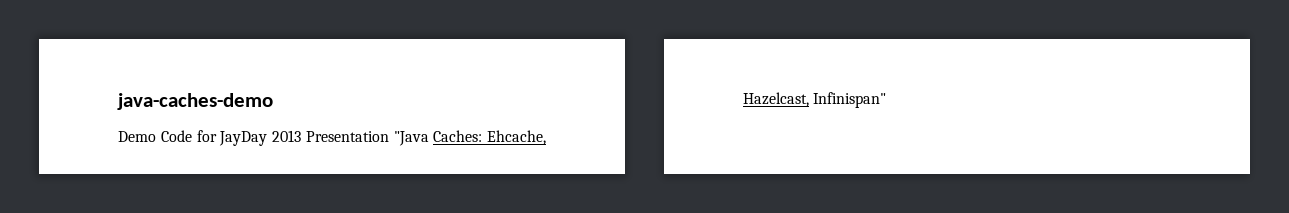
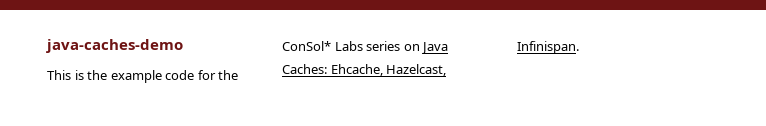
[118,130,429,146] Demo Code for JayDay 2013 Presentation "Java -> [47,70,239,83] [282,41,449,54] This is the example code for the ConSol* Labs series on Java
[813,92,887,108] Infinispan" -> [517,41,579,54] Infinispan.

